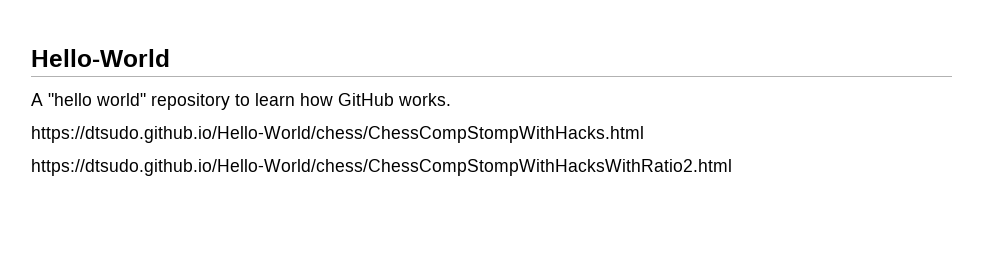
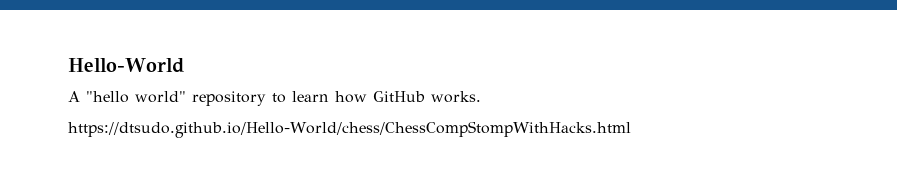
[31,159,732,176] // https://dtsudo.github.io/Hello-World/chess/ChessCompStompWithHacksWithRatio2.html -> (631, 129) none

